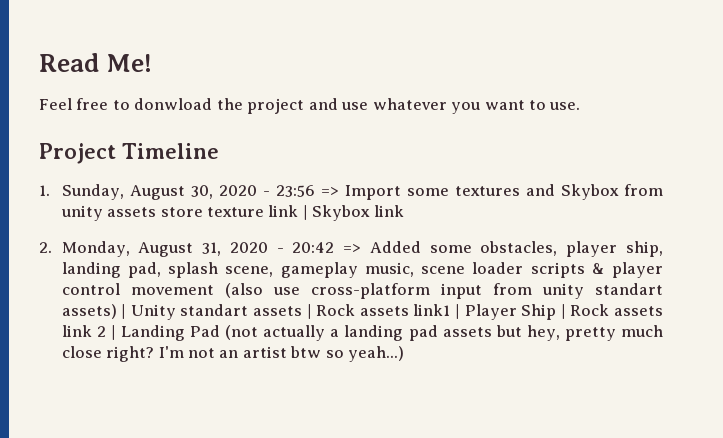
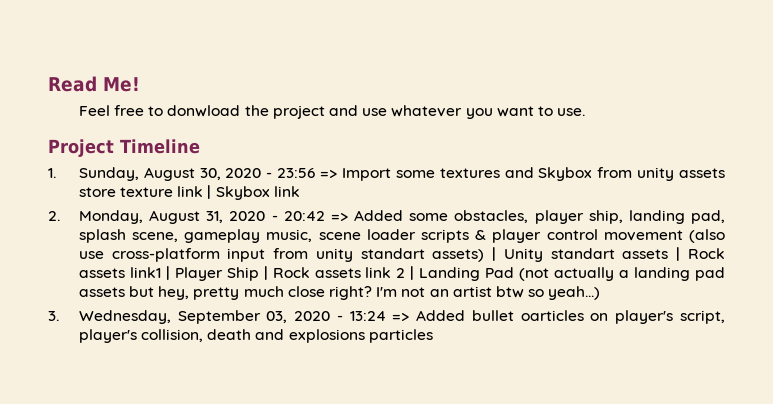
(405, 354) none -> [48,310,726,324] [78,329,433,343] // 3. Wednesday, September 03, 2020 - 13:24 => Added bullet oarticles on player's script, player's collision, death and explosions particles

